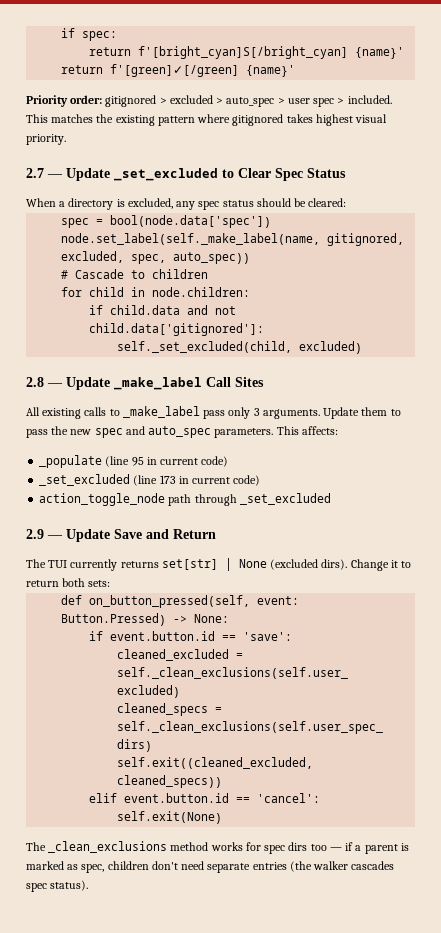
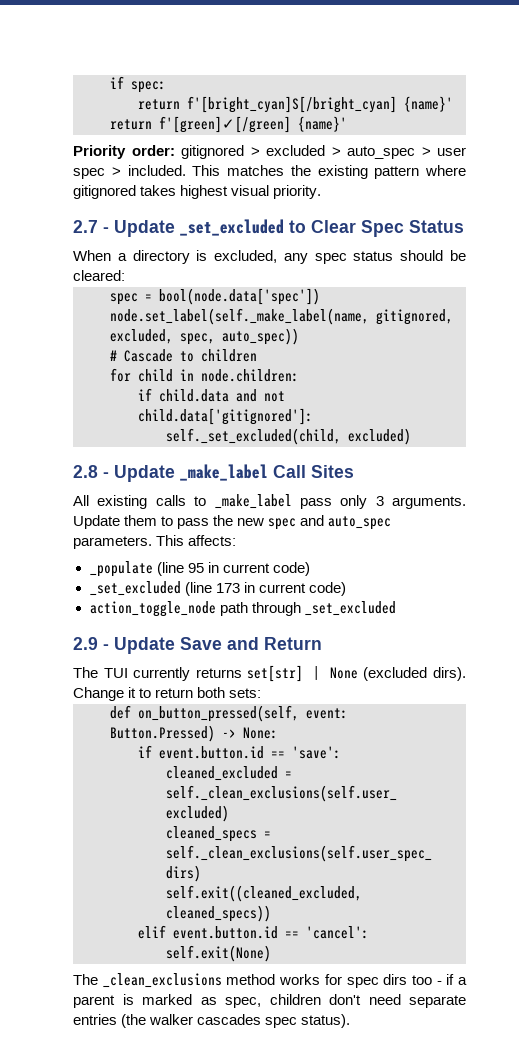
[47,174,63,178] — -> [103,227,109,233] -
[47,383,63,387] — -> [103,472,109,478] -
[47,535,63,539] — -> [103,644,109,650] -
[329,847,342,851] — -> [436,981,442,985] -

